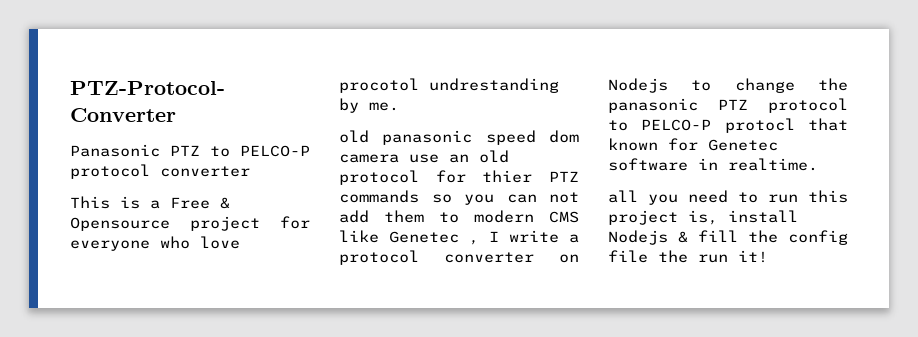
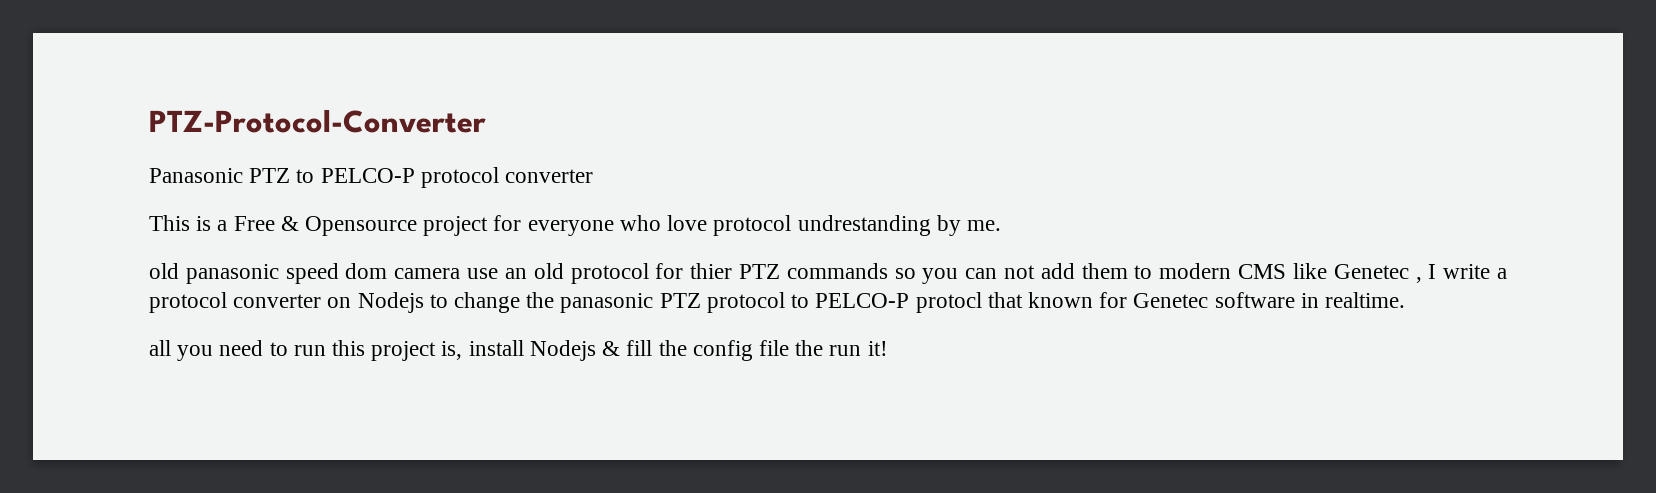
[339,78,419,93] procotol -> [713,215,792,236] protocol

